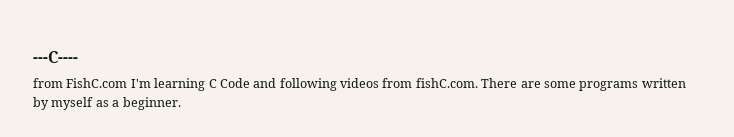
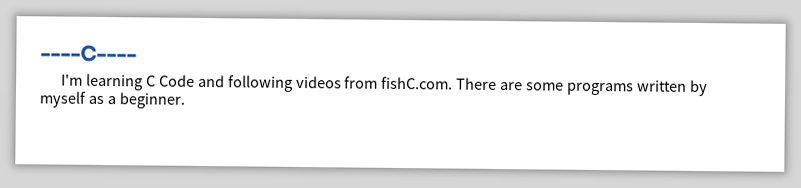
[33,51,78,63] [33,78,128,88] ---C---- // from FishC.com -> [40,44,137,63] ----C---- //

